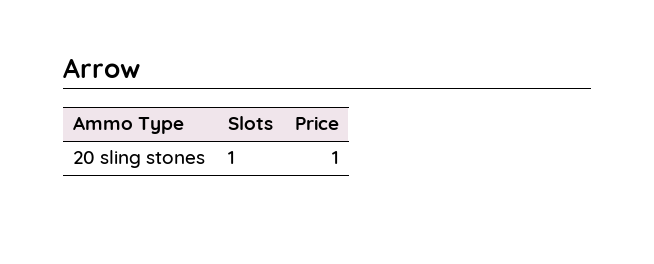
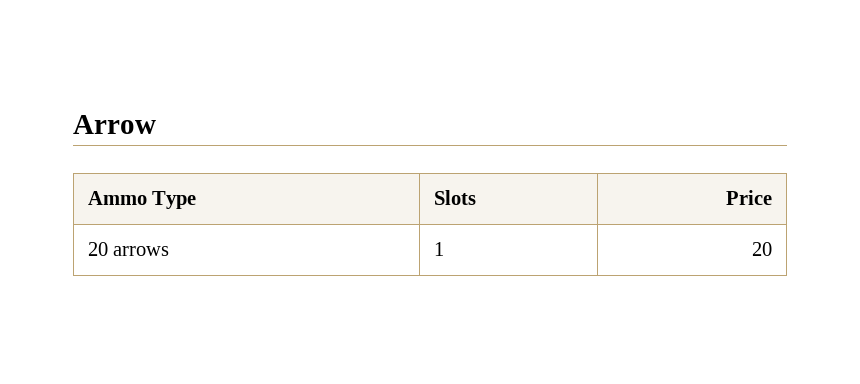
[99,150,206,168] [227,151,235,164] [332,151,340,164] sling stones | 1 | 1 -> [113,246,170,256] [433,242,444,256] [752,242,773,256] arrows | 1 | 20

